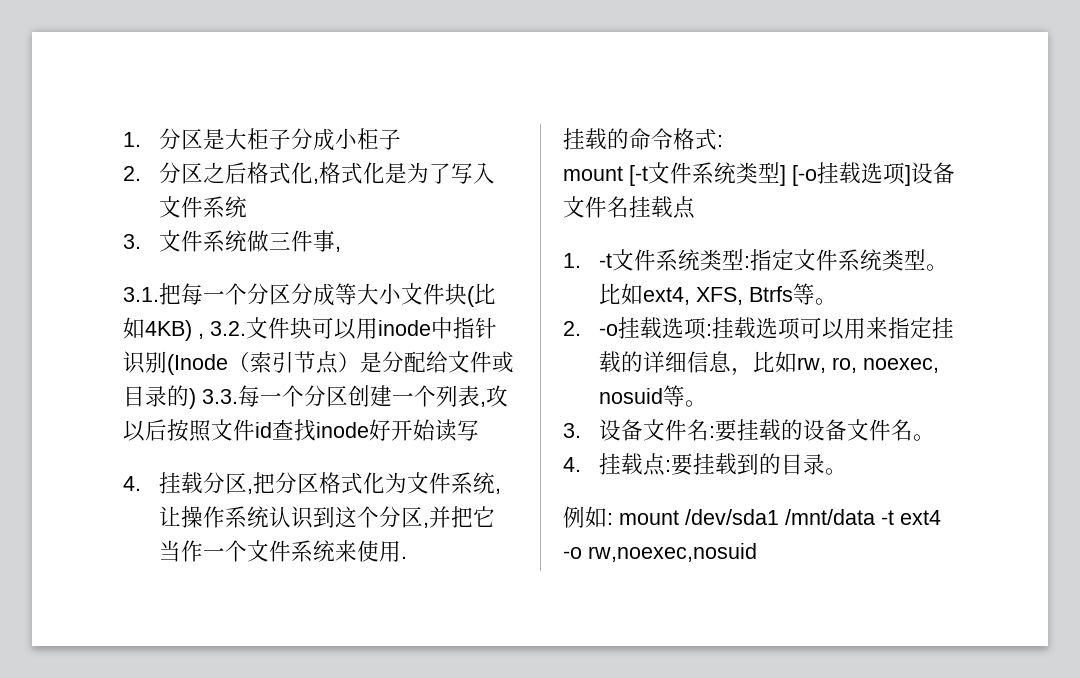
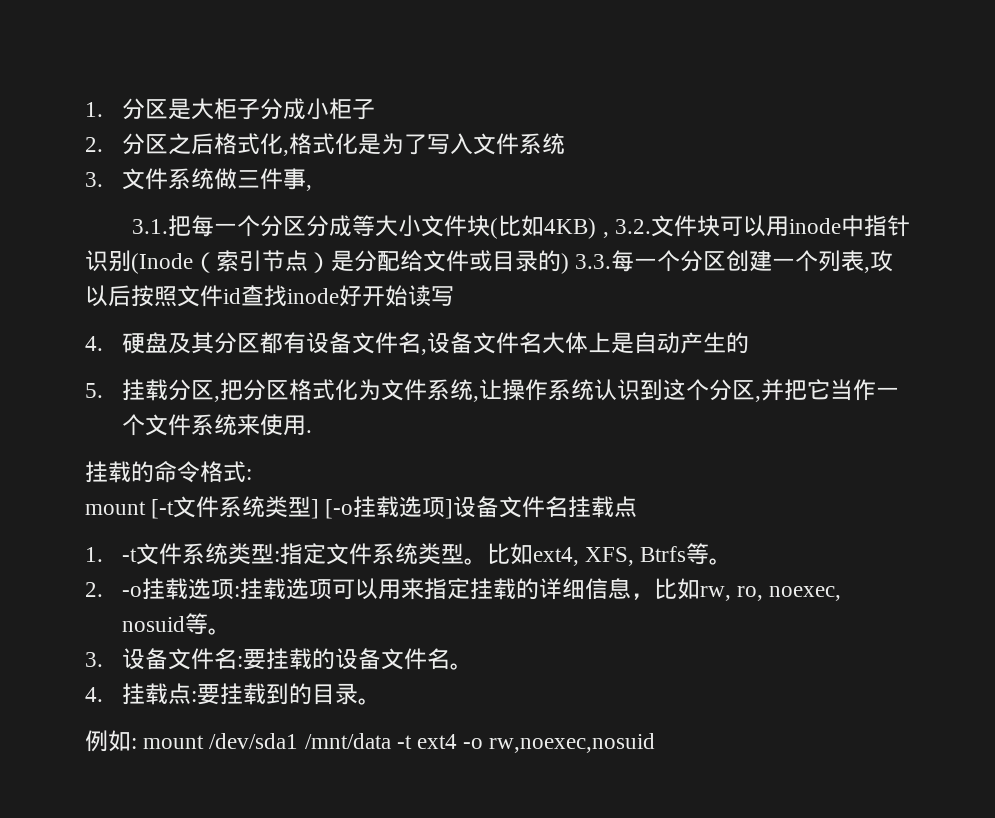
(141, 483) none -> [121,332,749,355] [85,383,103,398] 硬盘及其分区都有设备文件名,设备文件名大体上是自动产生的 // 5.

